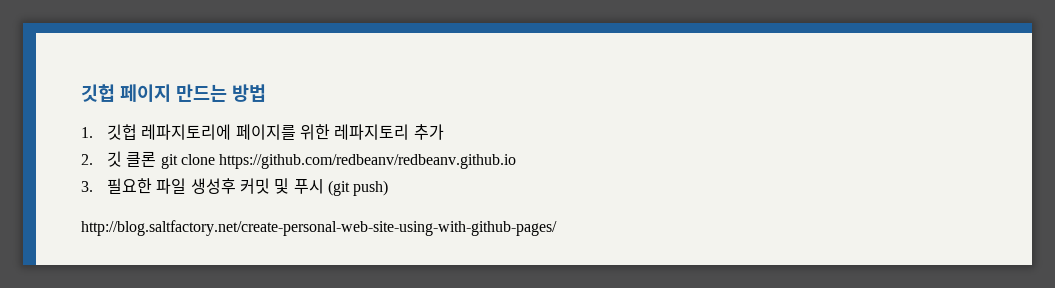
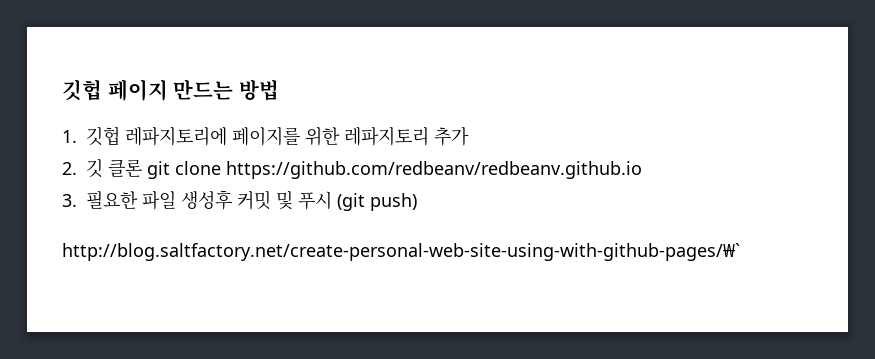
[81,220,557,236] http://blog.saltfactory.net/create-personal-web-site-using-with-github-pages/ -> [62,243,740,261] http://blog.saltfactory.net/create-personal-web-site-using-with-github-pages/₩`

